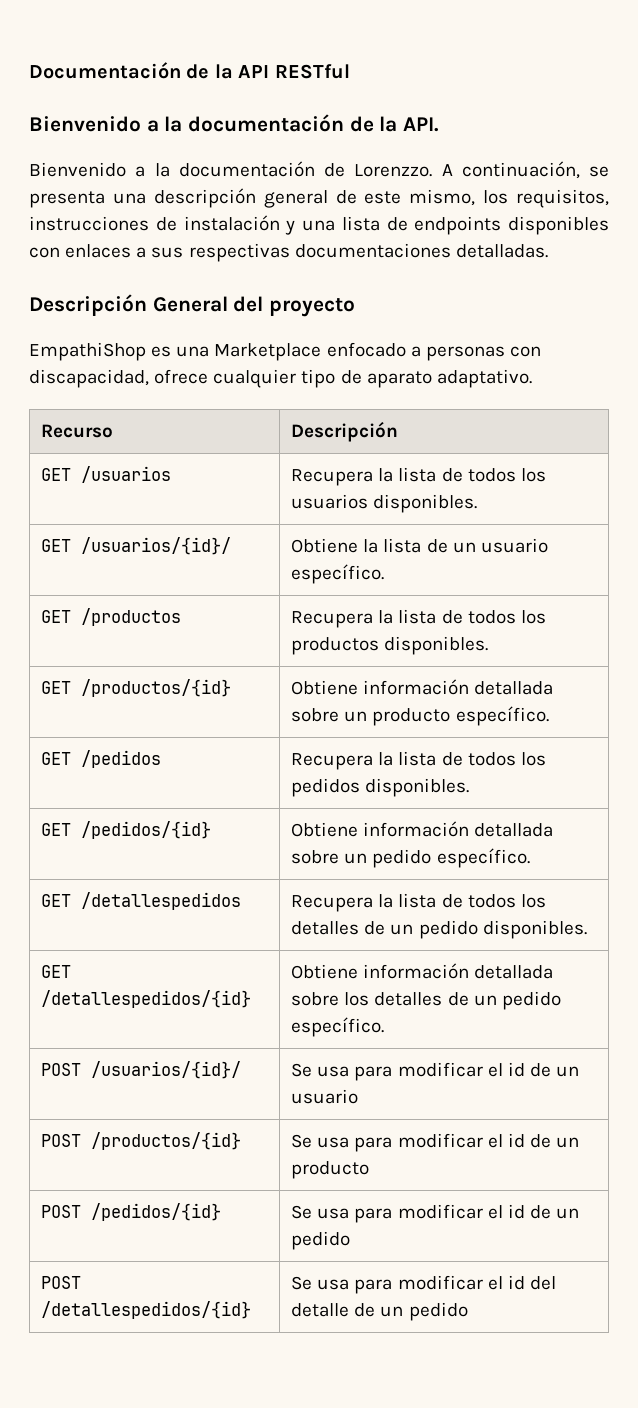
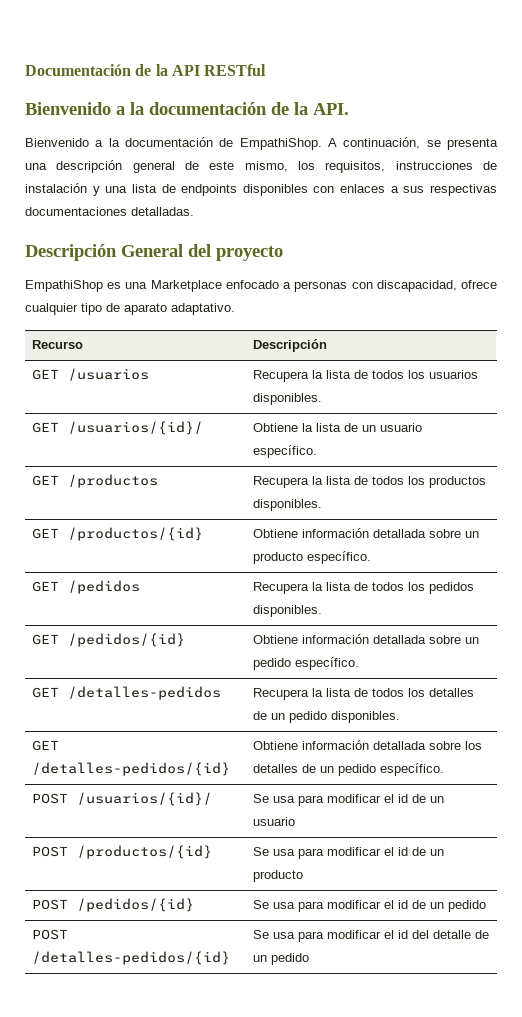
[354,164,433,177] Lorenzzo. -> [239,138,322,150] EmpathiShop.
[81,892,242,910] /detallespedidos -> [68,686,222,700] /detalles-pedidos
[41,990,252,1008] /detallespedidos/{id} -> [32,762,231,776] /detalles-pedidos/{id}
[41,1301,252,1319] /detallespedidos/{id} -> [32,951,231,965] /detalles-pedidos/{id}

